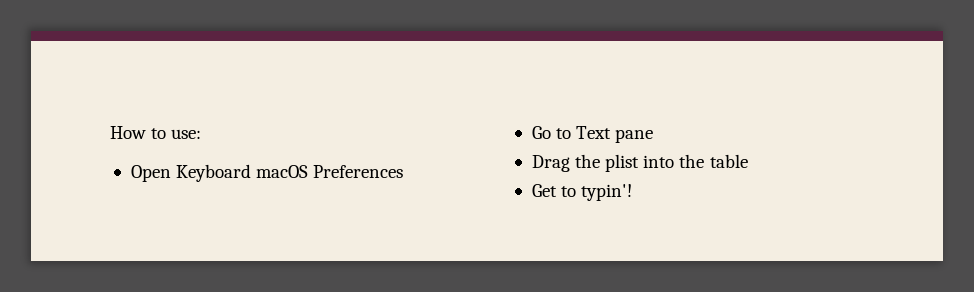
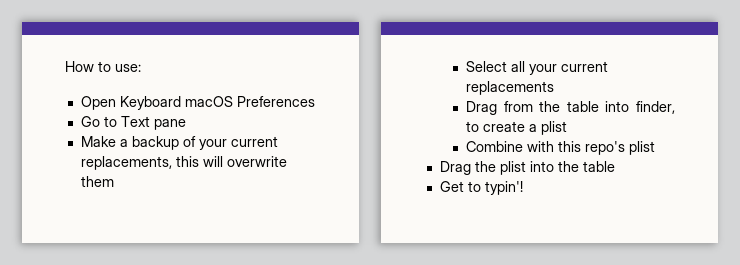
(654, 136) none -> [80,136,278,150] [80,156,287,170] [80,176,114,187] [466,61,609,75] [466,81,555,95] [466,101,675,115] [466,121,568,135] [466,141,656,155] // Make a backup of your current replacements, this will overwrite them // Select all your current replacements // Drag from the table into finder, to create a plist // Combine with this repo's plist

